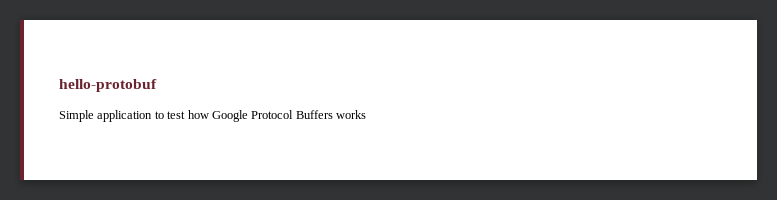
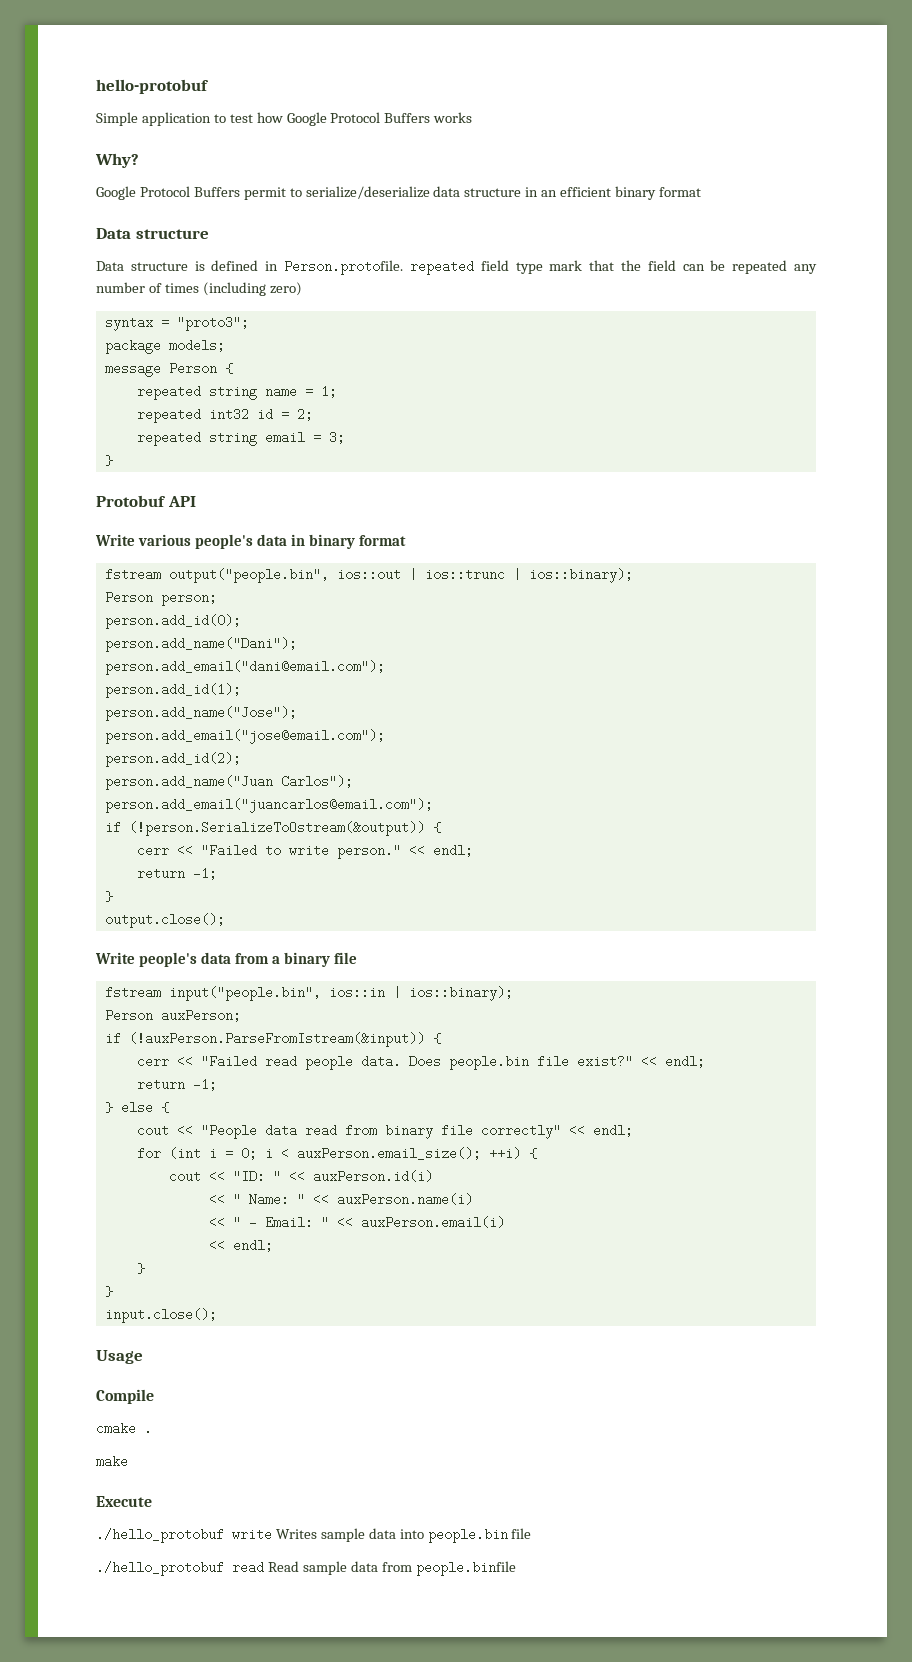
(366, 114) none -> [95,153,139,168] [96,186,701,200] [96,228,209,239] [96,260,817,275] [96,282,302,296] [104,316,249,331] [104,339,225,354] [104,362,233,377] [136,385,337,400] [136,408,313,423] [136,431,345,446] [104,455,113,466] [96,495,196,507] [95,534,407,549] [104,568,633,583] [104,591,217,606] [104,614,241,629] [104,637,297,652] [104,660,385,675] [104,683,241,698] [104,706,297,721] [104,729,385,744] [104,752,241,767] [104,775,353,790] [104,798,433,813] [104,821,441,836] [136,844,473,859] [136,867,217,880] [104,891,113,902] [104,913,225,928] [95,952,358,967] [104,986,513,1001] [104,1009,241,1022] [104,1032,441,1047] [136,1055,705,1070] [136,1078,217,1091] [104,1101,169,1114] [136,1124,633,1139] [136,1147,537,1160] [168,1170,433,1183] [208,1193,473,1206] [208,1216,505,1229] [208,1239,273,1252] [136,1263,145,1274] [104,1286,113,1297] [104,1308,217,1323] [96,1350,143,1364] [96,1389,154,1404] [96,1422,152,1435] [96,1455,128,1468] [96,1496,152,1507] [96,1528,532,1543] [96,1561,516,1576] // Why? // Google Protocol Buffers permit to serialize/deserialize data structure in an efficient binary format // Data structure // Data structure is defined in Person.protofile. repeated field type mark that the field can be repeated any number of times (including zero) // syntax = "proto3"; // package models; // message Person { // repeated string name = 1; // repeated int32 id = 2; // repeated string email = 3; // } // Protobuf API // Write various people's data in binary format // fstream output("people.bin", ios::out | ios::trunc | ios::binary); // Person person; // person.add_id(0); // person.add_name("Dani"); // person.add_email("dani@email.com"); // person.add_id(1); // person.add_name("Jose"); // person.add_email("jose@email.com"); // person.add_id(2); // person.add_name("Juan Carlos"); // person.add_email("juancarlos@email.com"); // if (!person.SerializeToOstream(&output)) { // cerr << "Failed to write person." << endl; // return -1; // } // output.close(); // Write people's data from a binary file // fstream input("people.bin", ios::in | ios::binary); // Person auxPerson; // if (!auxPerson.ParseFromIstream(&input)) { // cerr << "Failed read people data. Does people.bin file exist?" << endl; // return -1; // } else { // cout << "People data read from binary file correctly" << endl; // for (int i = 0; i < auxPerson.email_size(); ++i) { // cout << "ID: " << auxPerson.id(i) // << " Name: " << auxPerson.name(i) // << " - Email: " << auxPerson.email(i) // << endl; // } // } // input.close(); // Usage // Compile // cmake . // make // Execute // ./hello_protobuf write Writes sample data into people.bin file // ./hello_protobuf read Read sample data from people.binfile

